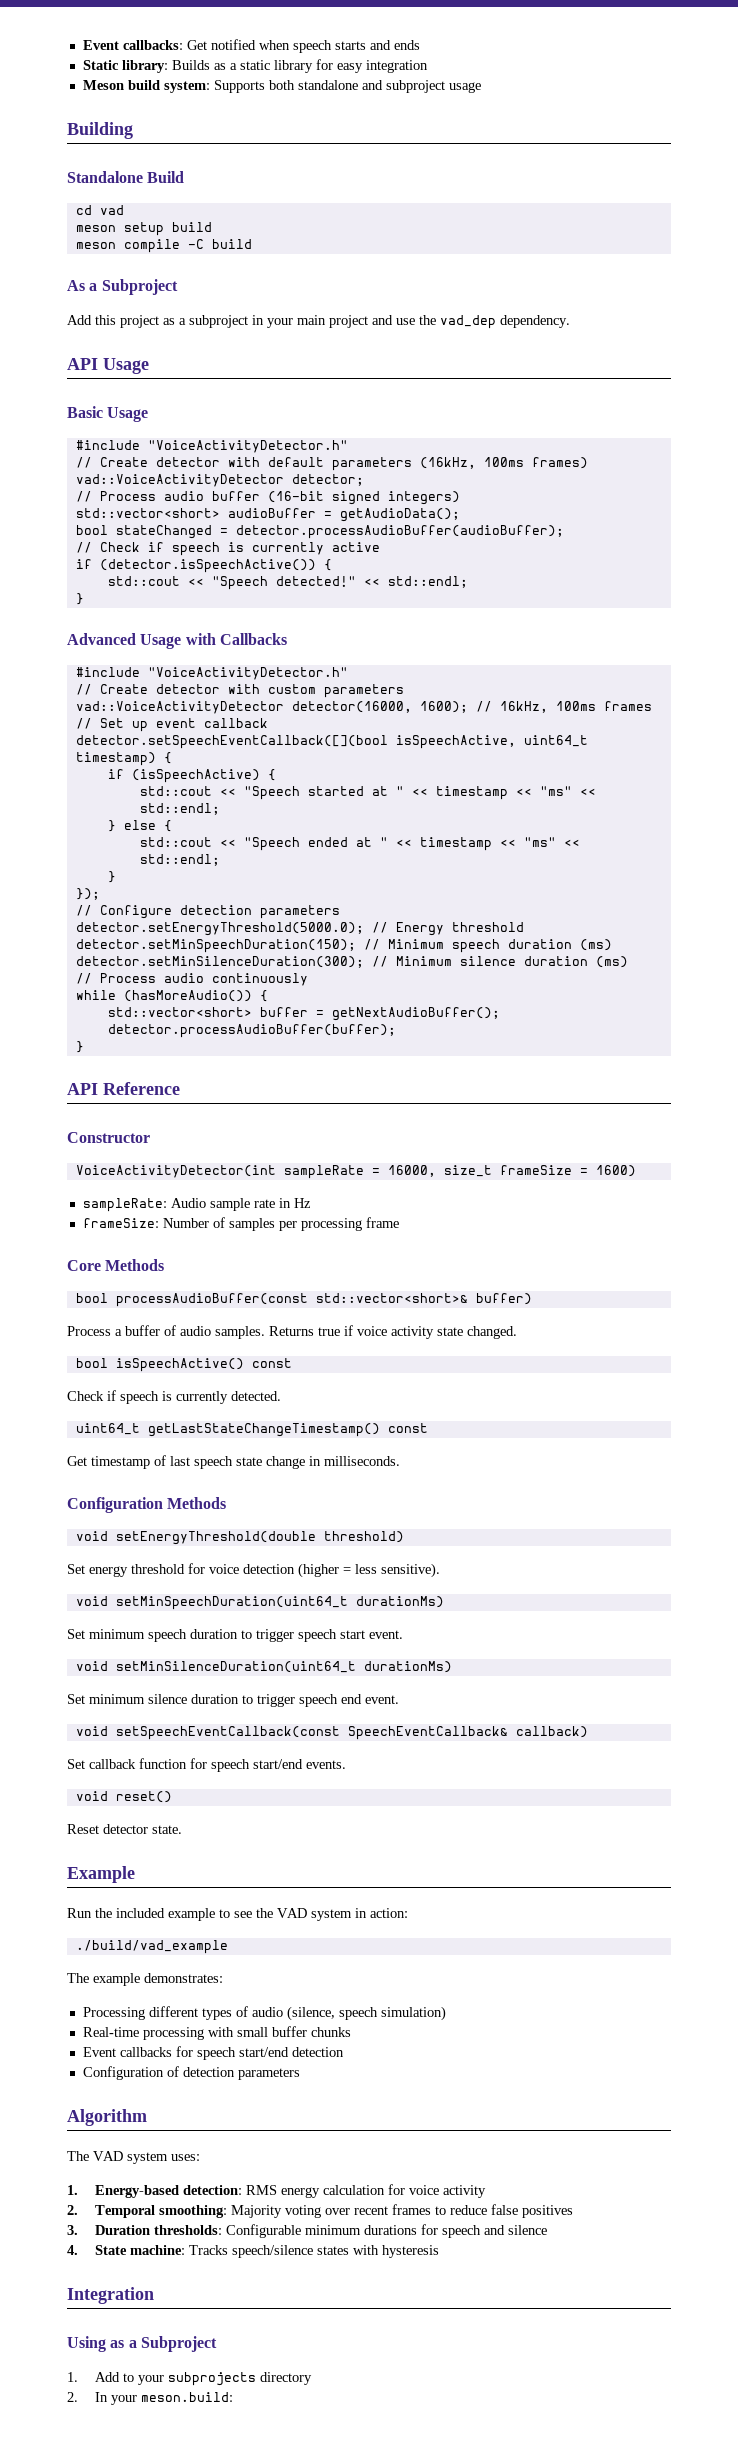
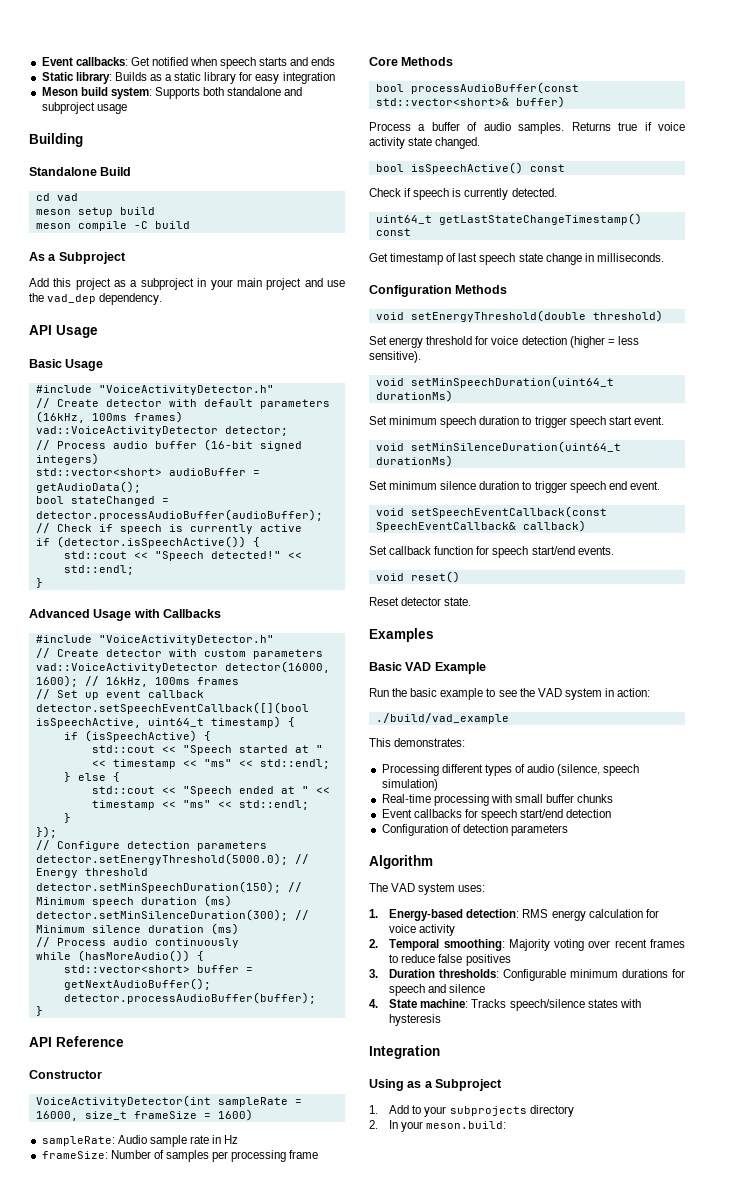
(182, 1829) none -> [369,628,434,642] [369,662,432,671] Examples // Basic VAD
[116,1908,165,1918] included -> [410,688,438,697] basic
[67,1973,140,1986] The example -> [369,738,391,747] This

